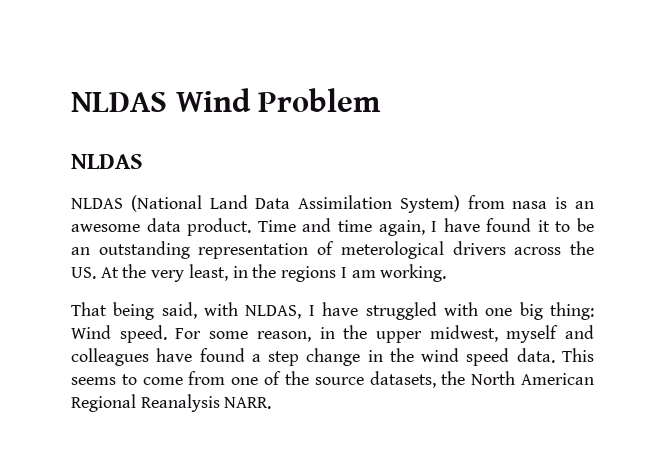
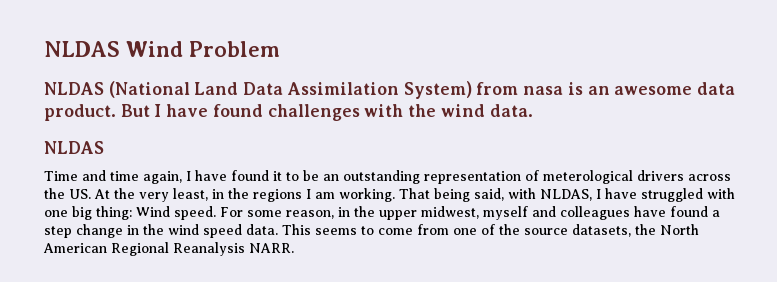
[71,198,123,209] // NLDAS -> (104, 88) none
(252, 227) none -> [120,104,533,121] [44,141,104,154] But I have found challenges with the wind data. // NLDAS //
(447, 273) // -> (395, 195) none

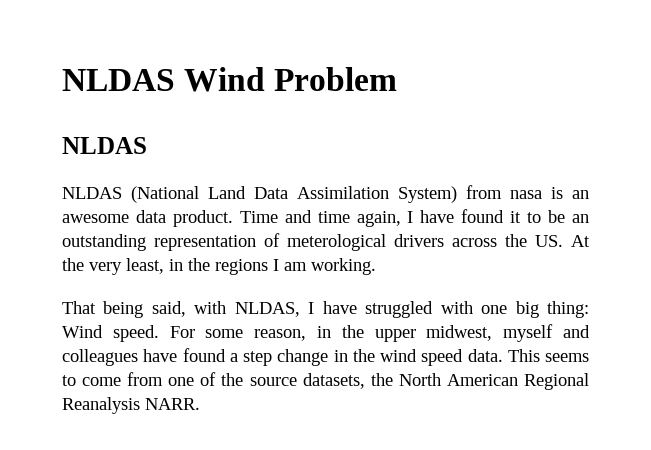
(104, 88) none -> [62,187,122,199] // NLDAS
[120,104,533,121] [44,141,104,154] But I have found challenges with the wind data. // NLDAS // -> (233, 218) none
(395, 195) none -> (376, 266) //

